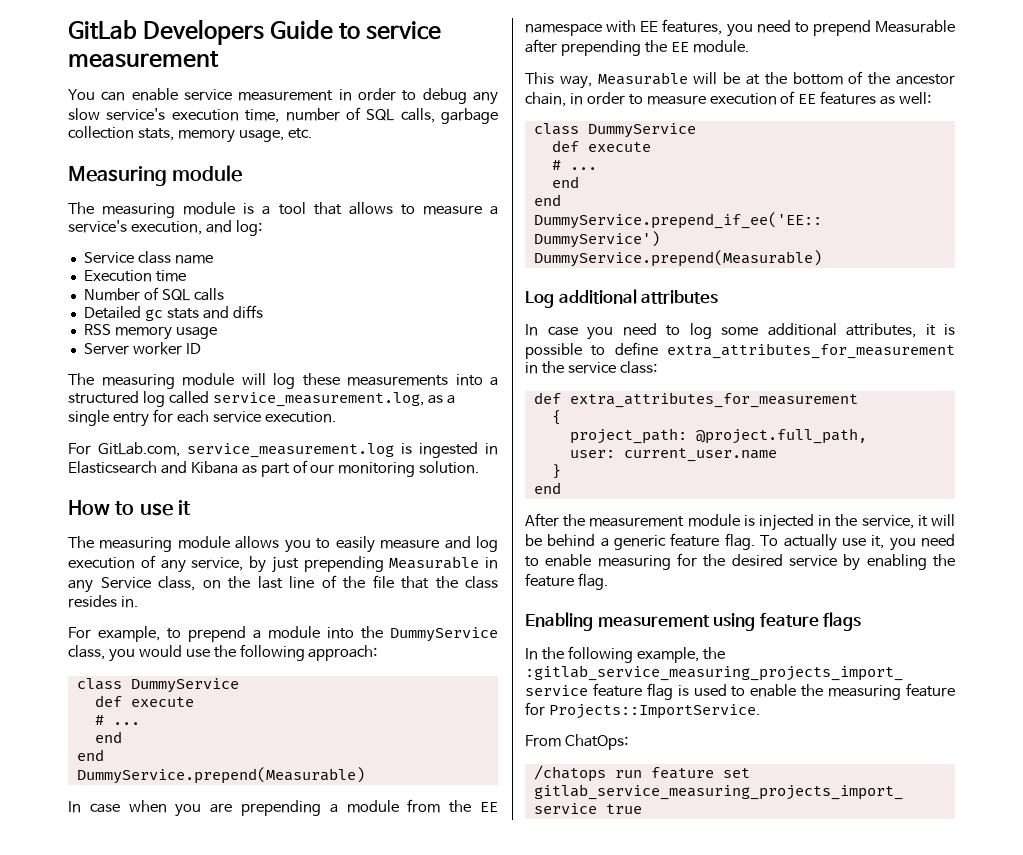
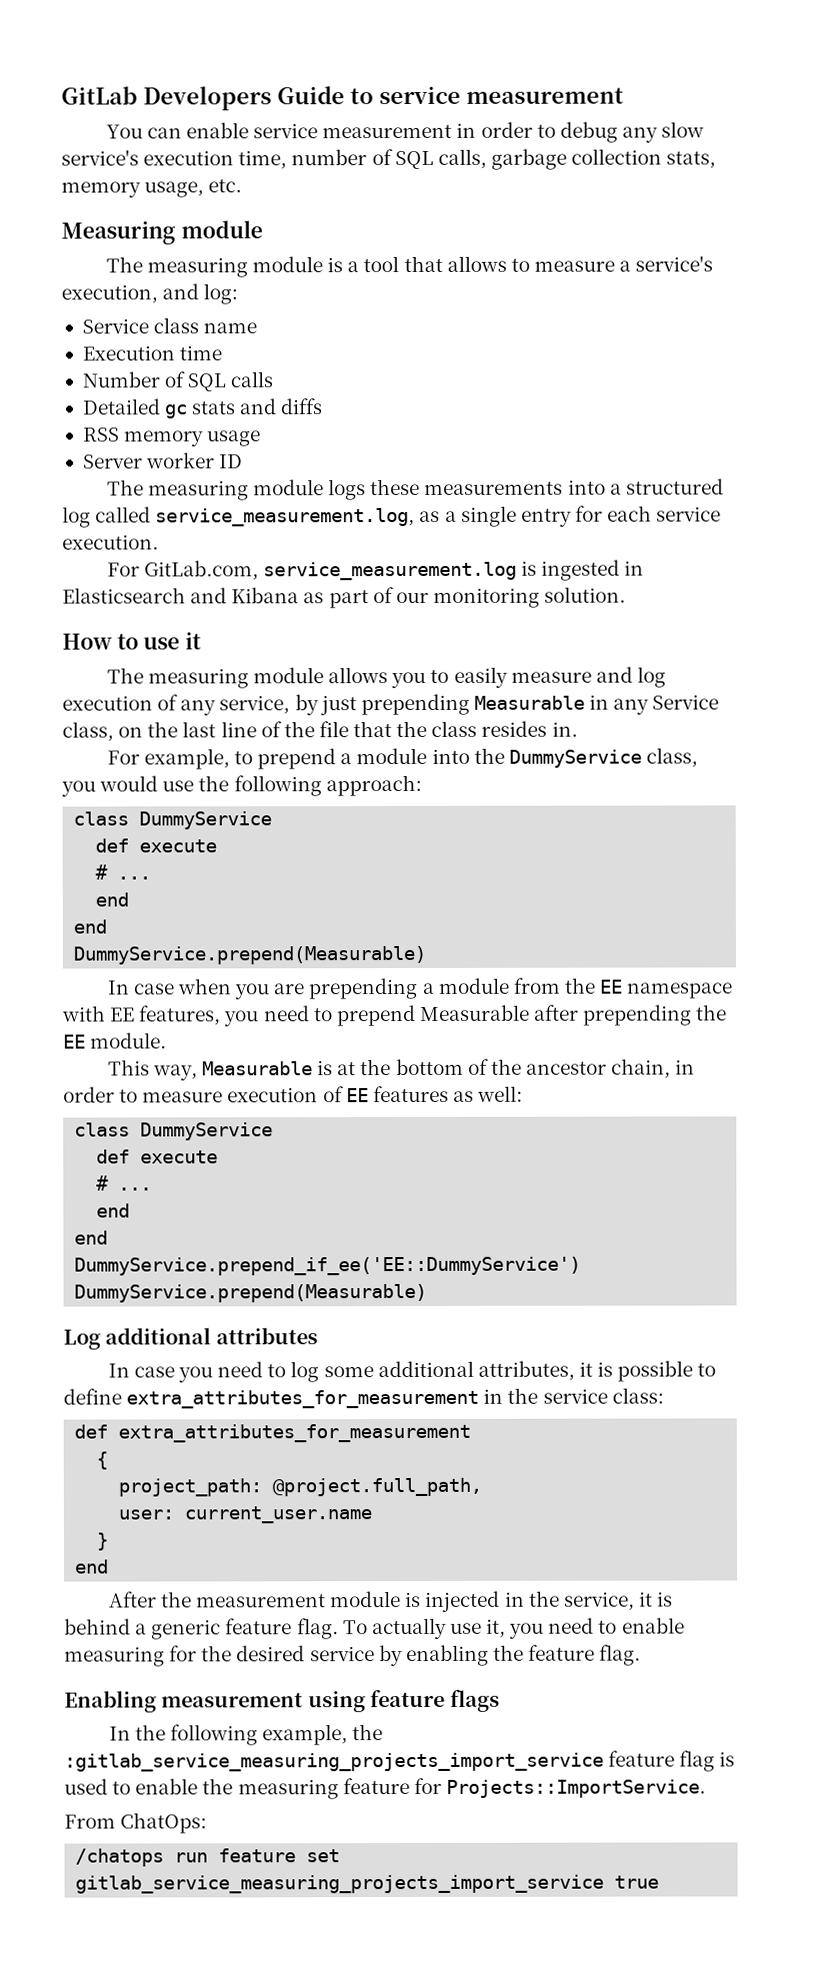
[241,373,295,389] will log -> [328,479,367,501] logs
[693,72,741,84] will be -> [317,1060,334,1076] is
[931,514,955,526] [525,534,542,546] will be -> [657,1591,674,1607] is

